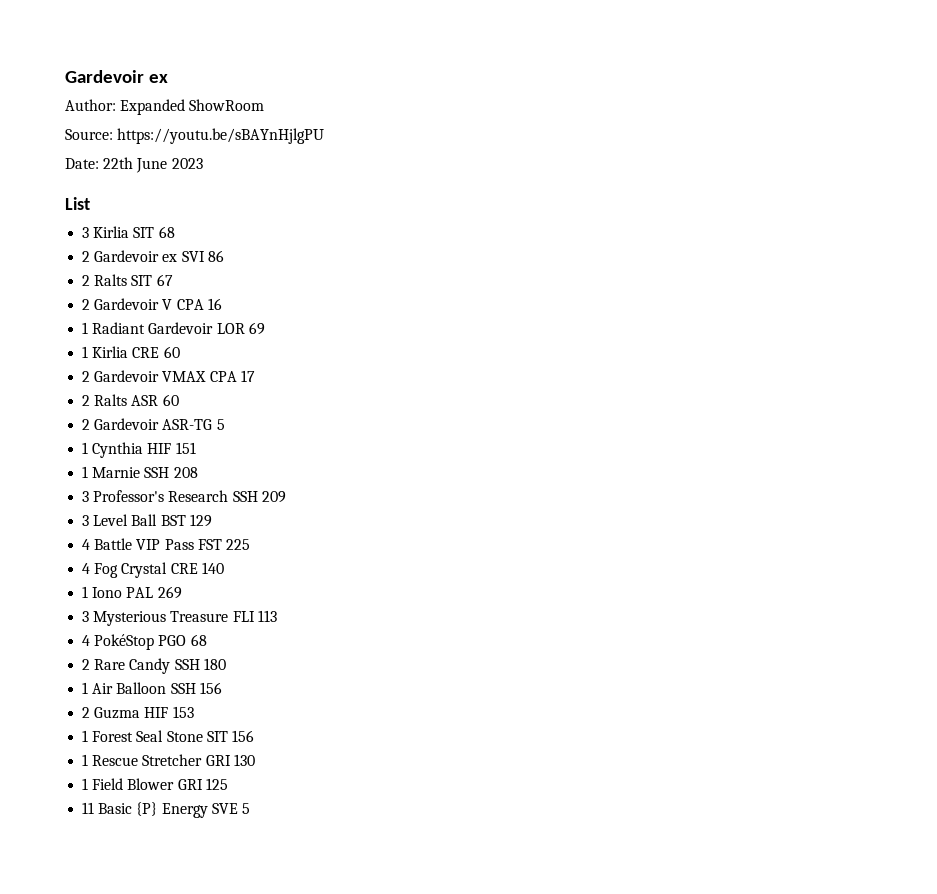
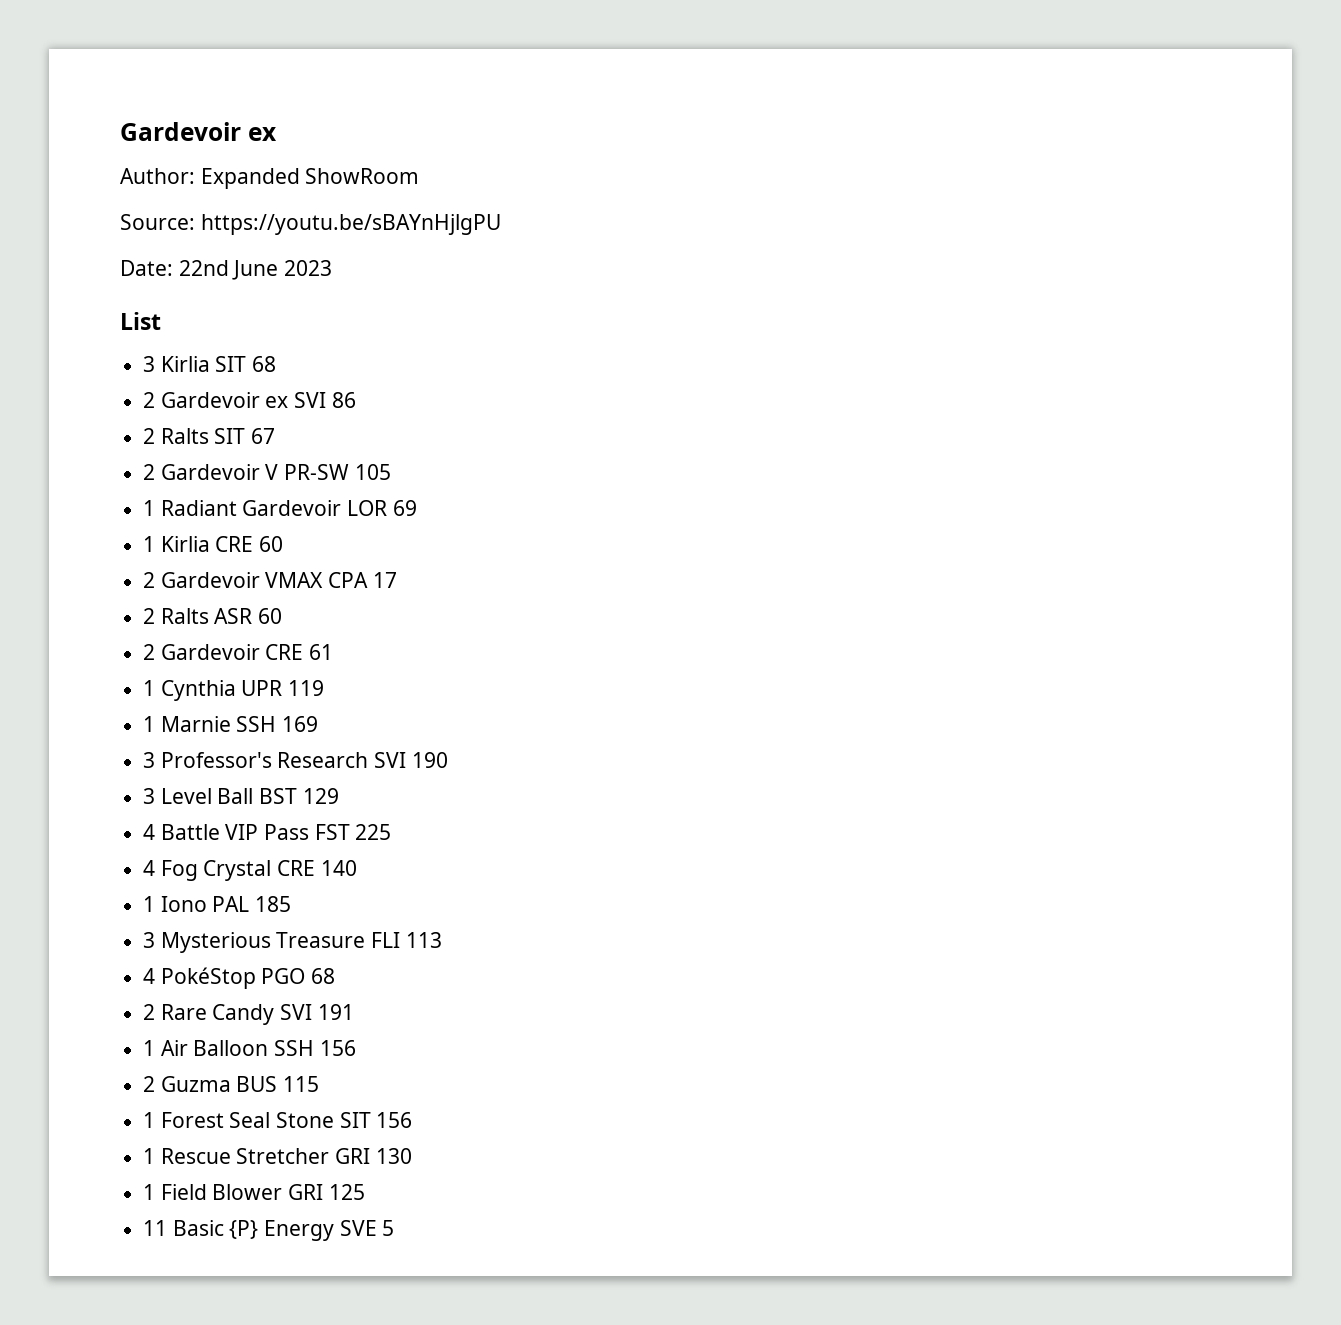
[103,157,134,169] 22th -> [178,260,229,276] 22nd
[176,298,222,310] CPA 16 -> [284,464,391,480] PR-SW 105
[162,419,225,430] ASR-TG 5 -> [265,644,334,660] CRE 61
[147,442,196,454] HIF 151 -> [241,680,325,696] UPR 119
[173,467,198,478] 208 -> [282,716,319,732] 169
[232,491,286,503] SSH 209 -> [374,752,448,768] SVI 190
[157,586,182,599] 269 -> [255,896,292,912] 185
[174,658,226,670] SSH 180 -> [280,1004,354,1020] SVI 191
[144,706,194,718] HIF 153 -> [236,1076,320,1092] BUS 115

